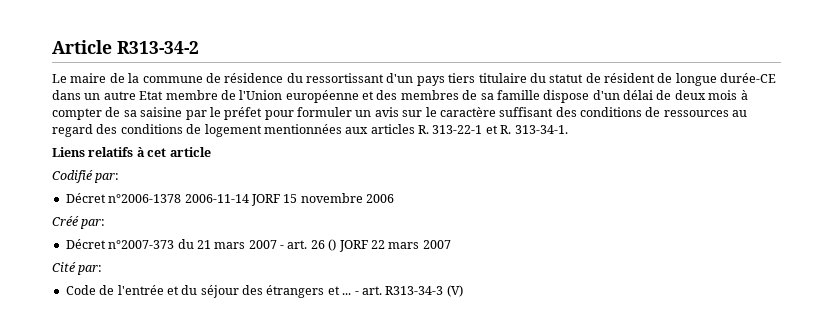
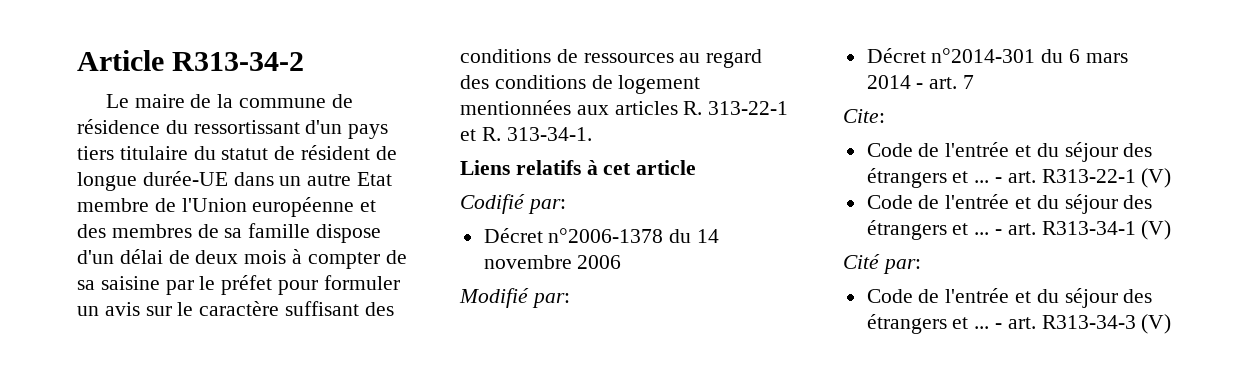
[720,73,777,83] durée-CE -> [142,171,228,186] durée-UE
[184,194,298,206] 2006-11-14 JORF 15 -> [669,229,720,243] du 14
[52,216,106,229] [65,239,451,252] Créé par: // Décret n°2007-373 du 21 mars 2007 - art. 26 () JORF 22 mars 2007 -> [459,288,570,308] [866,48,1128,63] [866,75,975,89] [843,109,885,123] [866,142,1153,162] [866,168,1172,188] [866,194,1153,214] [866,220,1172,240] Modifié par: // Décret n°2014-301 du 6 mars 2014 - art. 7 // Cite: // Code de l'entrée et du séjour des étrangers et ... - art. R313-22-1 (V) // Code de l'entrée et du séjour des étrangers et ... - art. R313-34-1 (V)

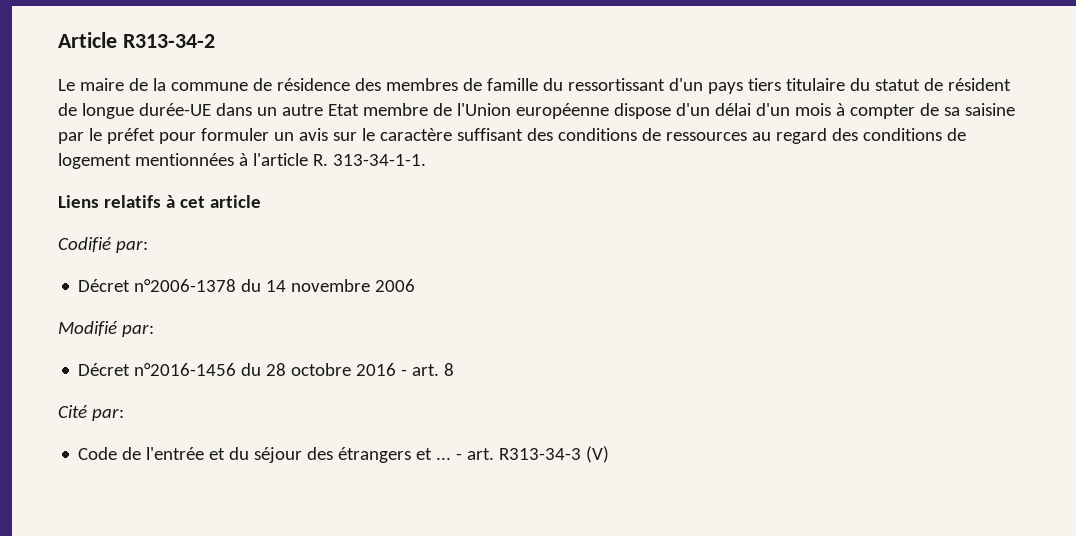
(160, 126) none -> [354,78,538,91] des membres de famille
[360,200,377,212] [77,223,311,238] et des membres de sa famille -> (609, 111) none
[168,250,239,264] de deux -> [755,103,790,116] d'un
[576,101,789,115] [460,127,592,141] aux articles R. 313-22-1 et R. 313-34-1. -> [238,153,426,166] à l'article R. 313-34-1-1.
[931,48,1128,63] [866,75,975,89] [843,109,885,123] [866,142,1153,162] [866,168,1172,188] [866,194,1153,214] [866,220,1172,240] n°2014-301 du 6 mars 2014 - art. 7 // Cite: // Code de l'entrée et du séjour des étrangers et ... - art. R313-22-1 (V) // Code de l'entrée et du séjour des étrangers et ... - art. R313-34-1 (V) -> [134,363,455,376] n°2016-1456 du 28 octobre 2016 - art. 8

